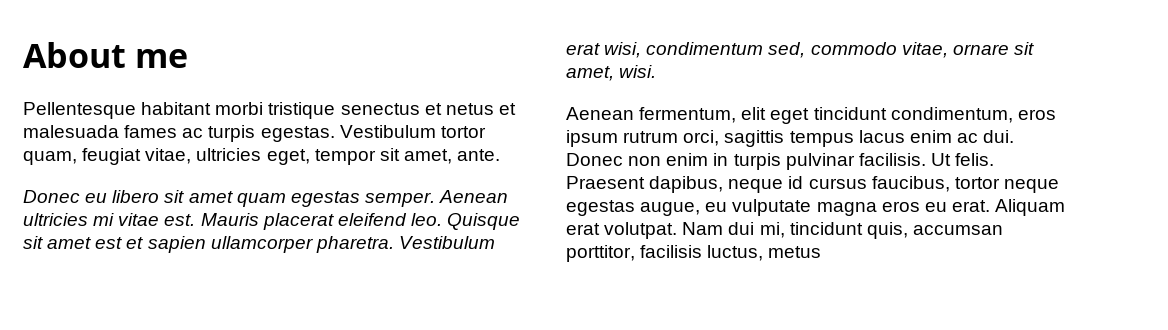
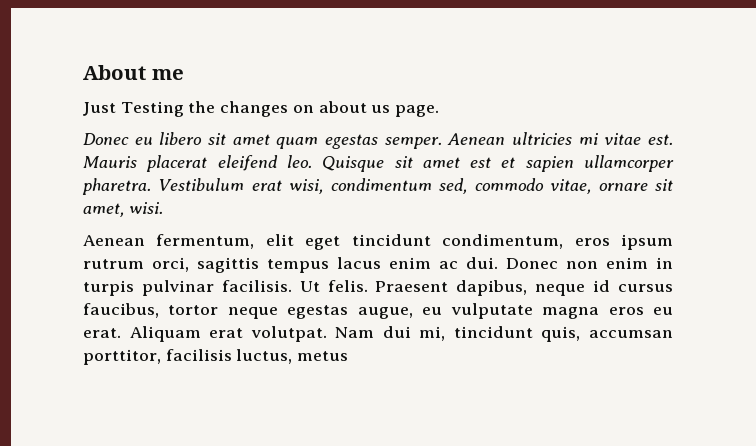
[23,102,516,119] [23,125,486,142] [23,148,501,165] Pellentesque habitant morbi tristique senectus et netus et malesuada fames ac turpis egestas. Vestibulum tortor quam, feugiat vitae, ultricies eget, tempor sit amet, ante. -> [83,101,440,117] Just Testing the changes on about us page.

